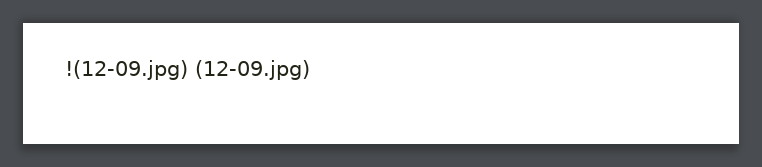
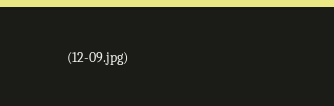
[65,60,188,80] !(12-09.jpg) -> (67, 58) none

